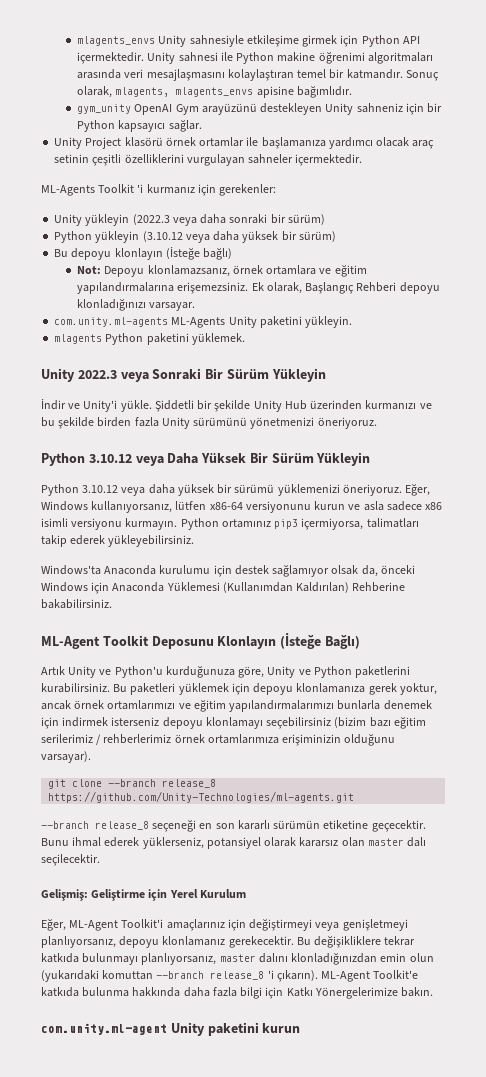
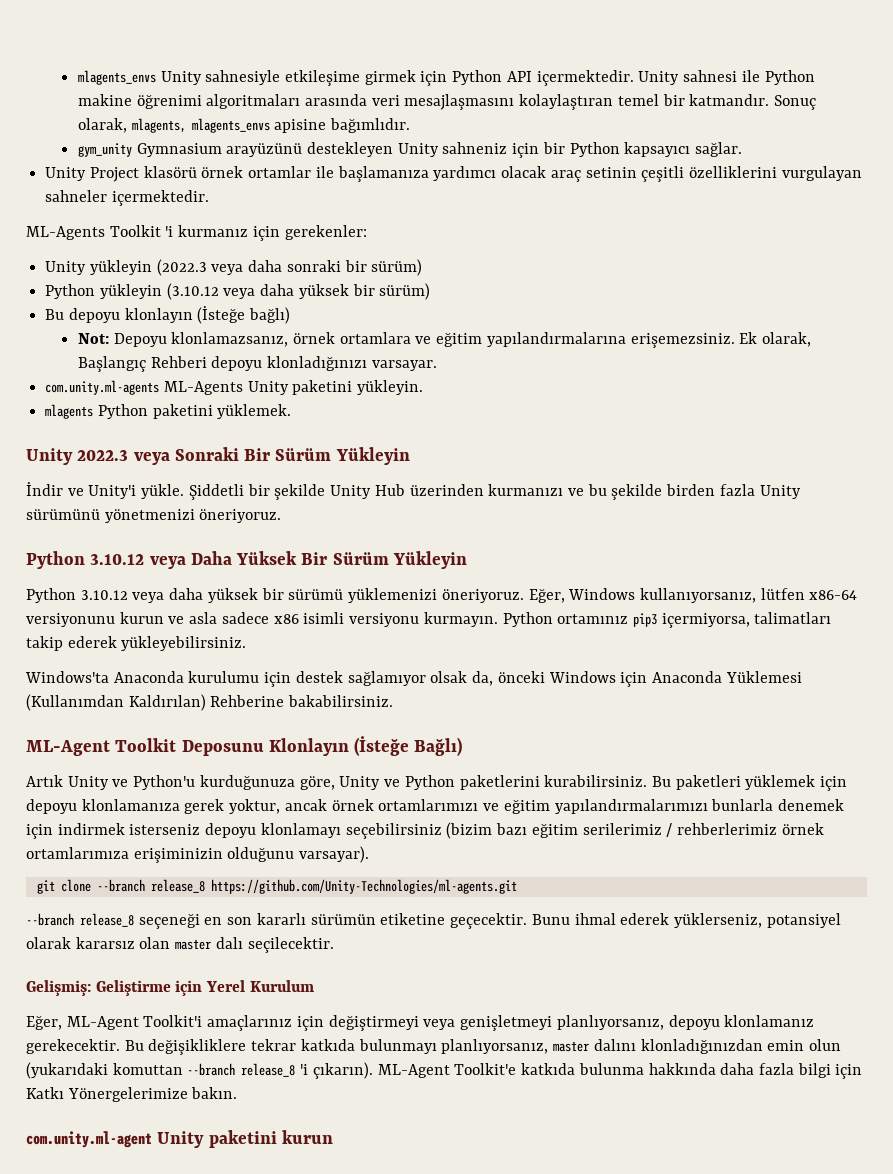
[134,104,199,115] OpenAI Gym -> [136,143,222,157] Gymnasium

